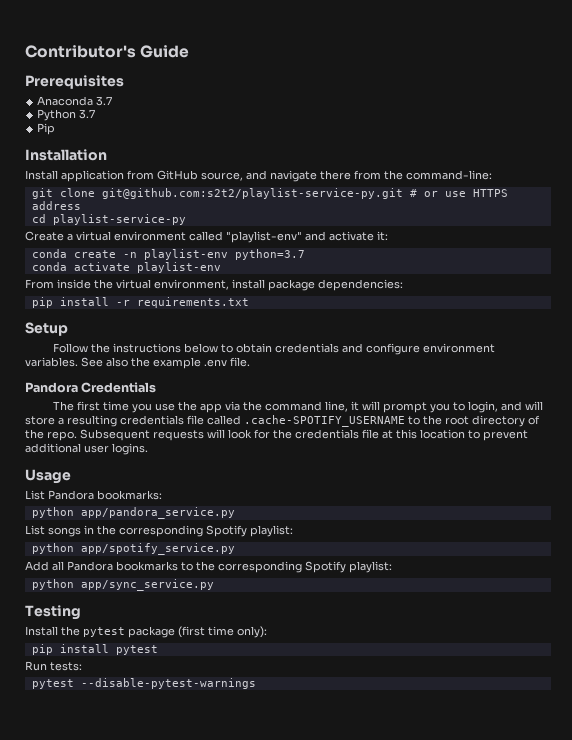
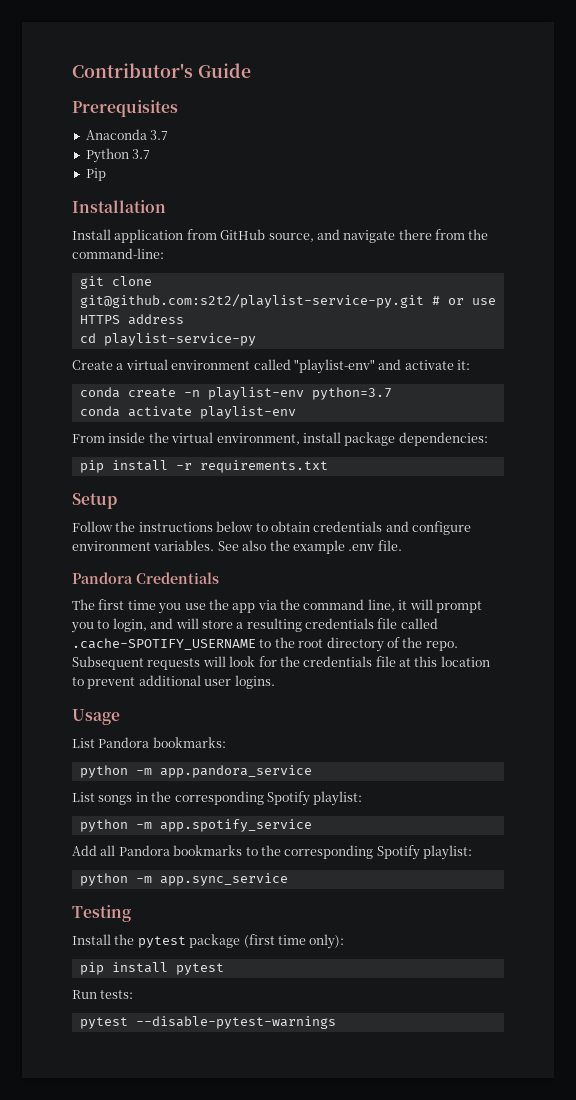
[80,507,235,519] app/pandora_service.py -> [135,765,312,778] -m app.pandora_service
[80,543,235,555] app/spotify_service.py -> [135,819,312,832] -m app.spotify_service
[80,579,214,591] app/sync_service.py -> [135,873,288,886] -m app.sync_service

